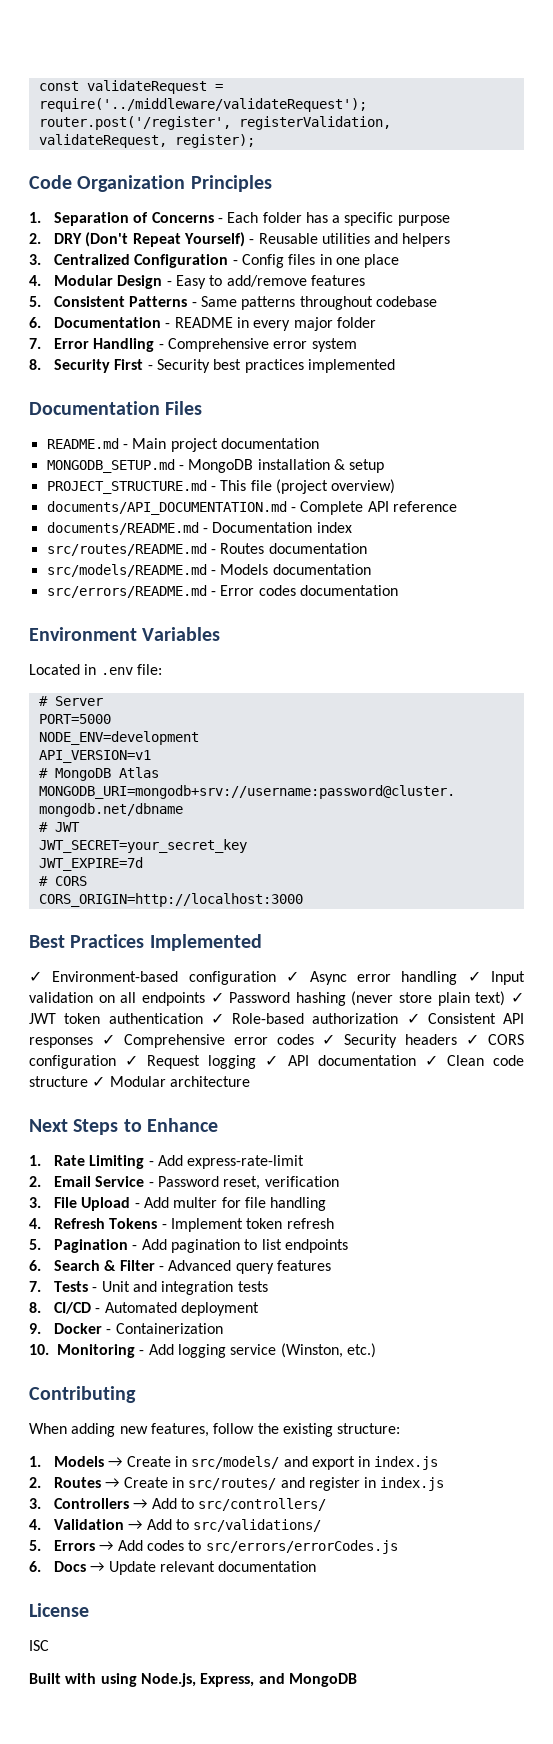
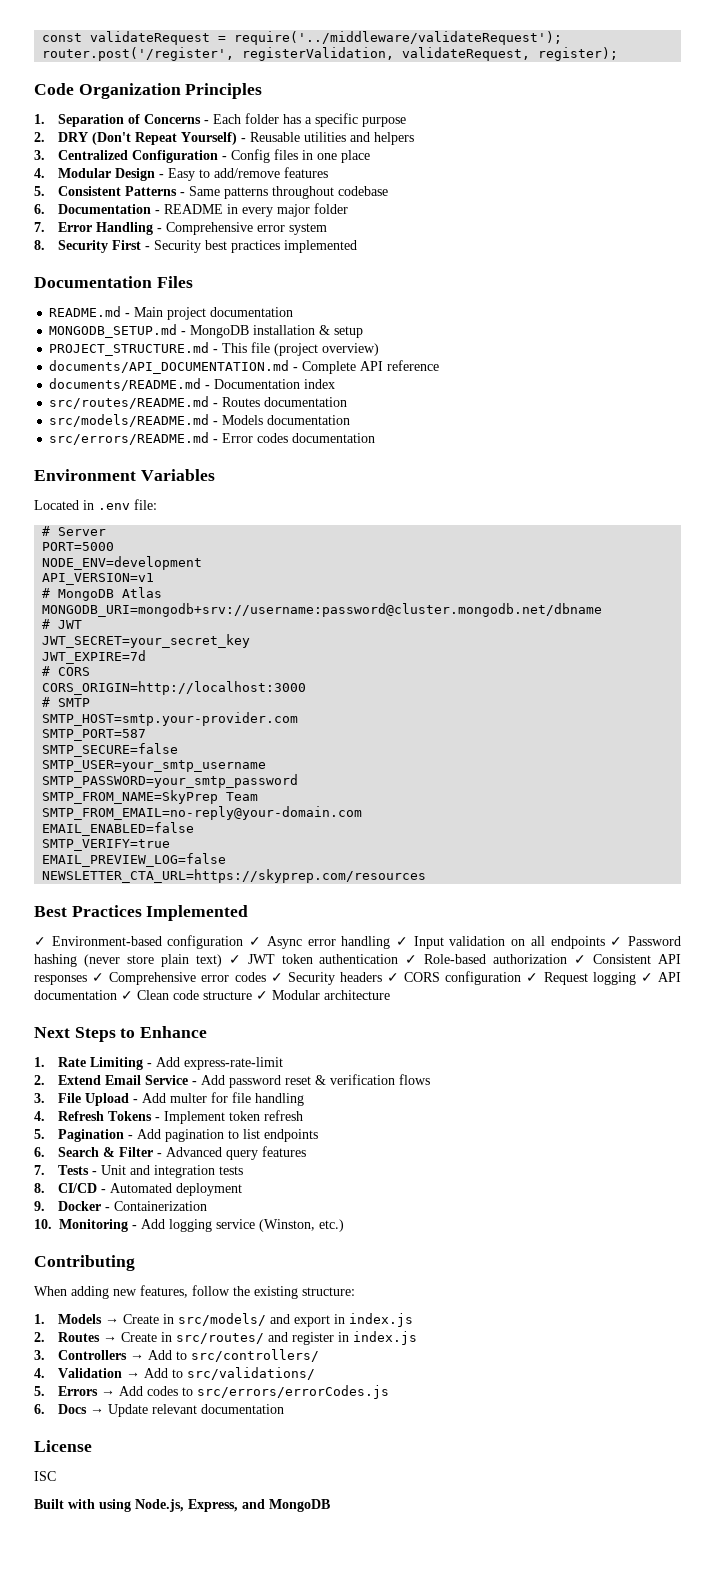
(303, 900) none -> [42,697,91,707] [42,712,299,726] [42,729,147,741] [42,743,179,757] [42,760,267,772] [42,774,299,788] [42,790,259,804] [42,806,363,820] [42,822,195,836] [42,839,171,851] [42,853,227,867] [42,869,427,883] // # SMTP // SMTP_HOST=smtp.your-provider.com // SMTP_PORT=587 // SMTP_SECURE=false // SMTP_USER=your_smtp_username // SMTP_PASSWORD=your_smtp_password // SMTP_FROM_NAME=SkyPrep Team // SMTP_FROM_EMAIL=no-reply@your-domain.com // EMAIL_ENABLED=false // SMTP_VERIFY=true // EMAIL_PREVIEW_LOG=false // NEWSLETTER_CTA_URL=https://skyprep.com/resources
(41, 1181) none -> [58,1075,102,1085] Extend
[157,1176,261,1190] Password reset, -> [201,1075,327,1088] Add password reset &
(339, 1181) none -> [399,1074,431,1085] flows

